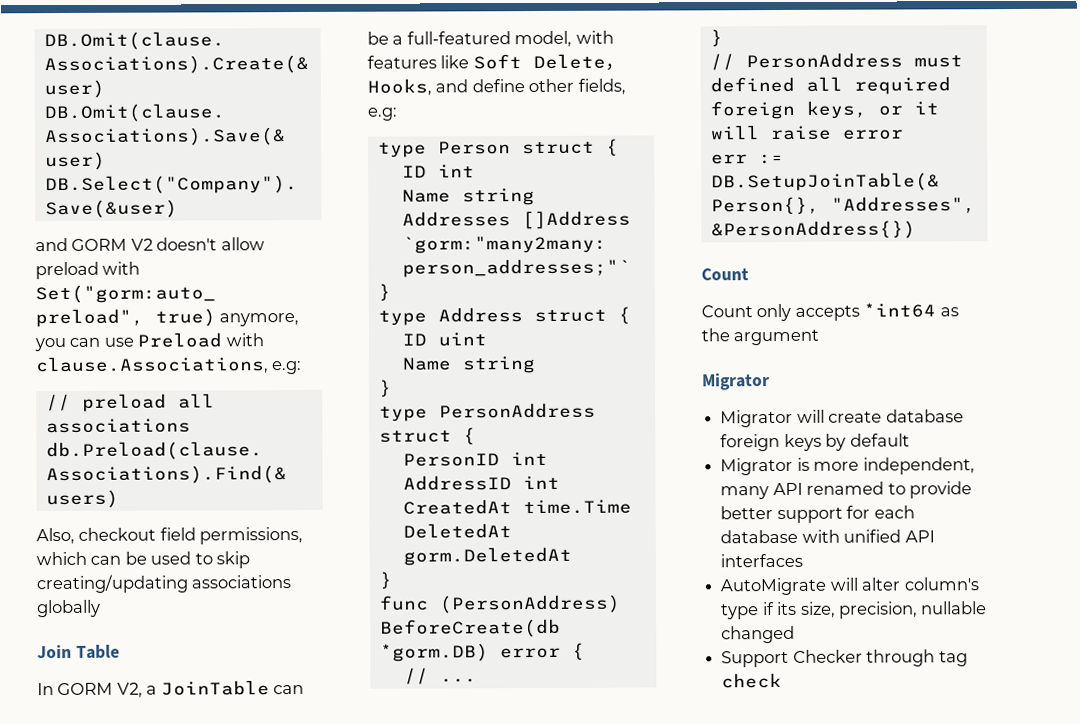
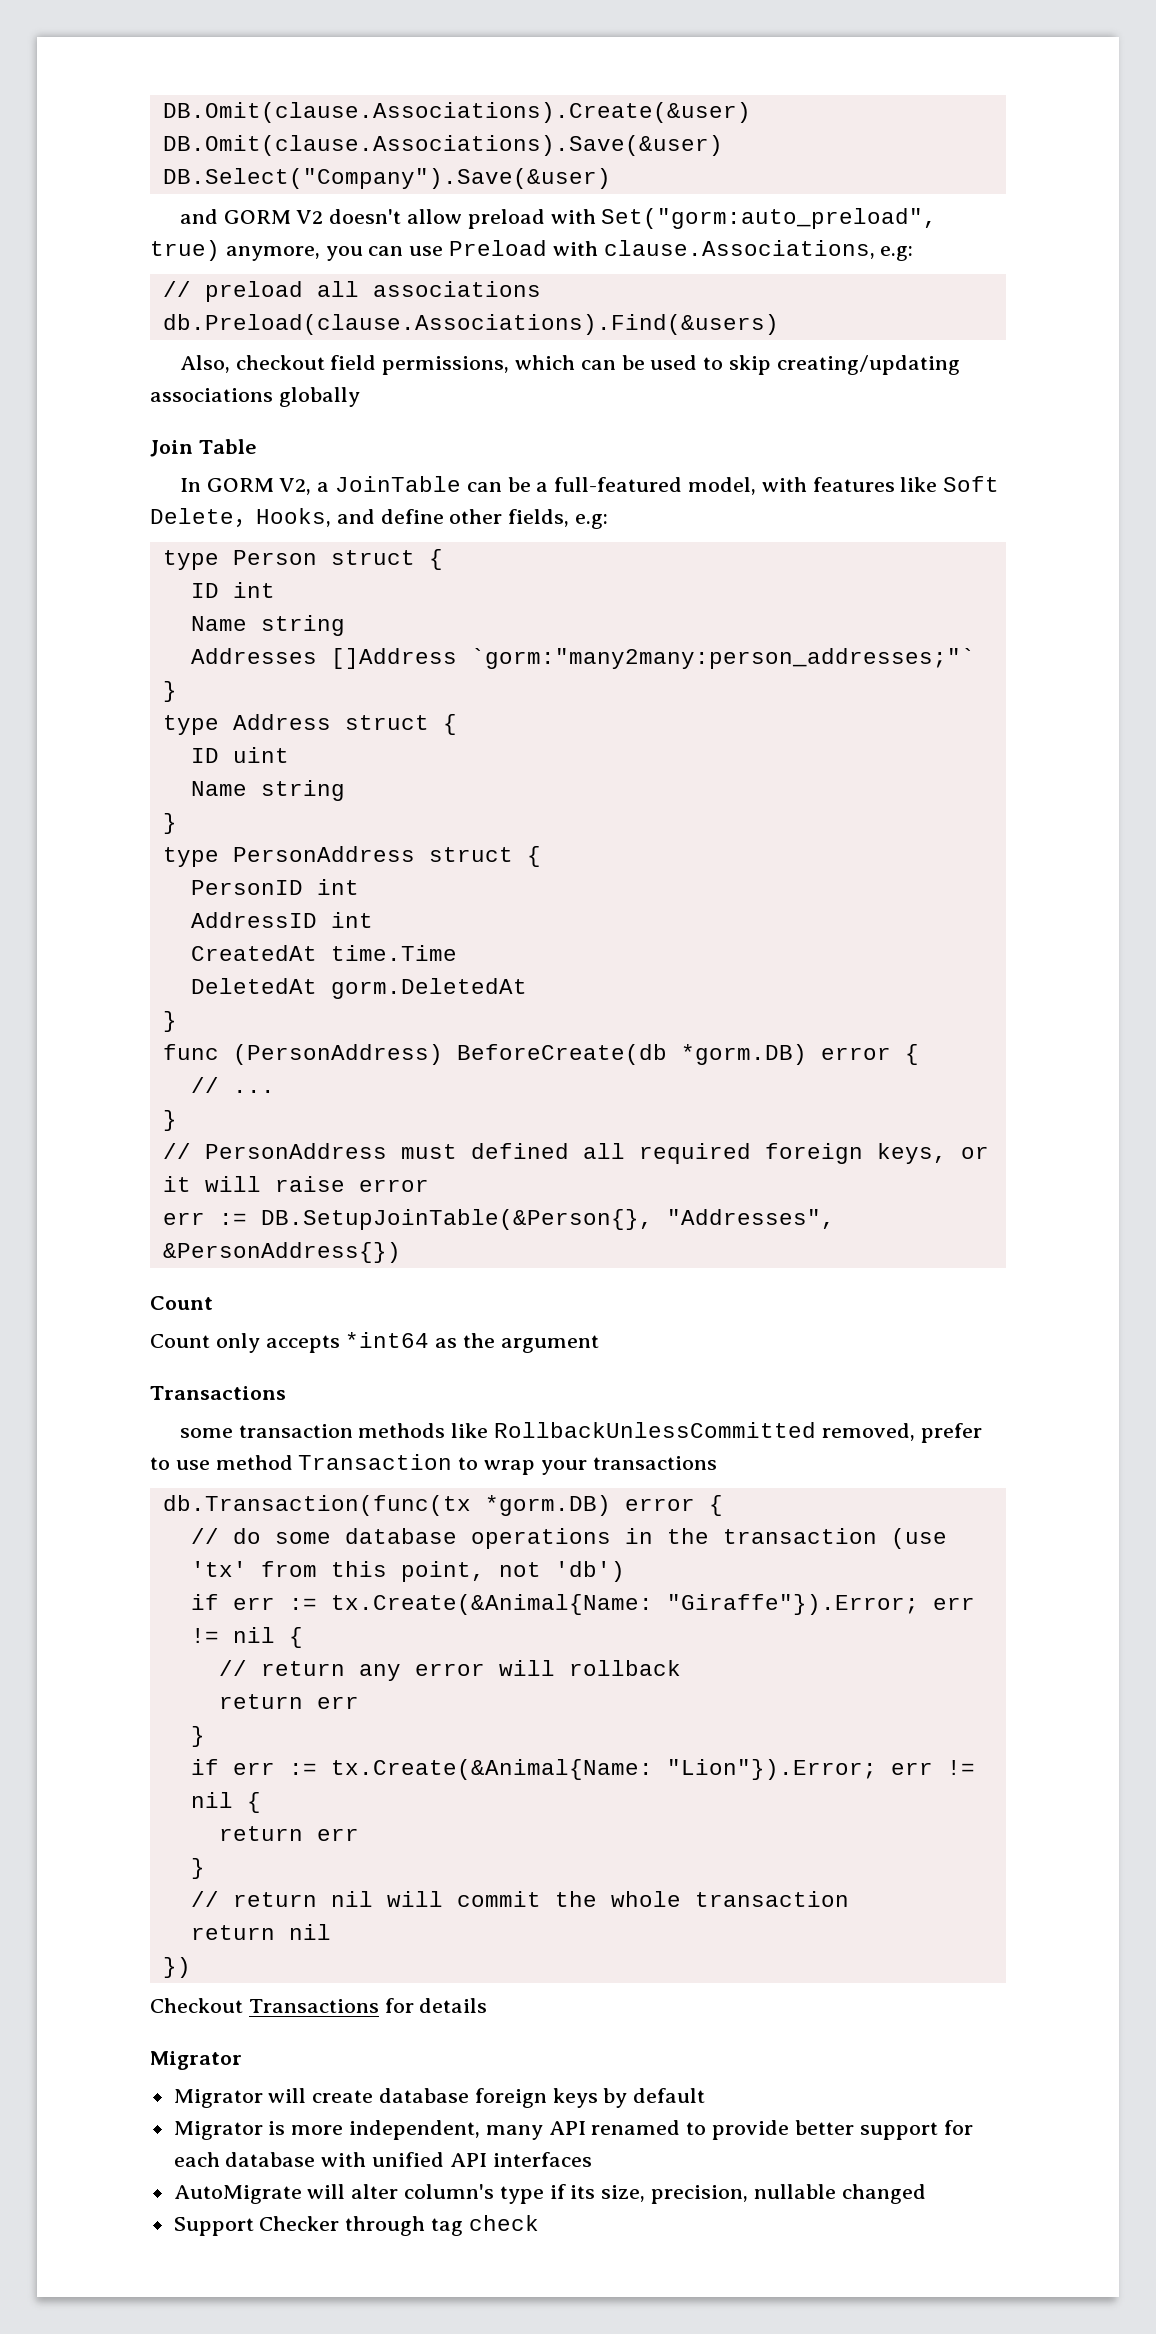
(820, 337) none -> [150,1386,286,1400] [179,1422,982,1443] [150,1454,717,1475] [162,1495,723,1516] [190,1528,947,1549] [190,1561,625,1582] [190,1594,975,1615] [190,1627,303,1648] [218,1660,681,1681] [218,1694,359,1709] [190,1726,205,1747] [190,1759,975,1780] [190,1792,261,1813] [218,1826,359,1841] [190,1858,205,1879] [190,1891,849,1907] [190,1924,331,1940] [162,1957,191,1978] [150,1998,488,2013] // Transactions // some transaction methods like RollbackUnlessCommitted removed, prefer to use method Transaction to wrap your transactions // db.Transaction(func(tx *gorm.DB) error { // // do some database operations in the transaction (use 'tx' from this point, not 'db') // if err := tx.Create(&Animal{Name: "Giraffe"}).Error; err != nil { // // return any error will rollback // return err // } // if err := tx.Create(&Animal{Name: "Lion"}).Error; err != nil { // return err // } // // return nil will commit the whole transaction // return nil // }) // Checkout Transactions for details

